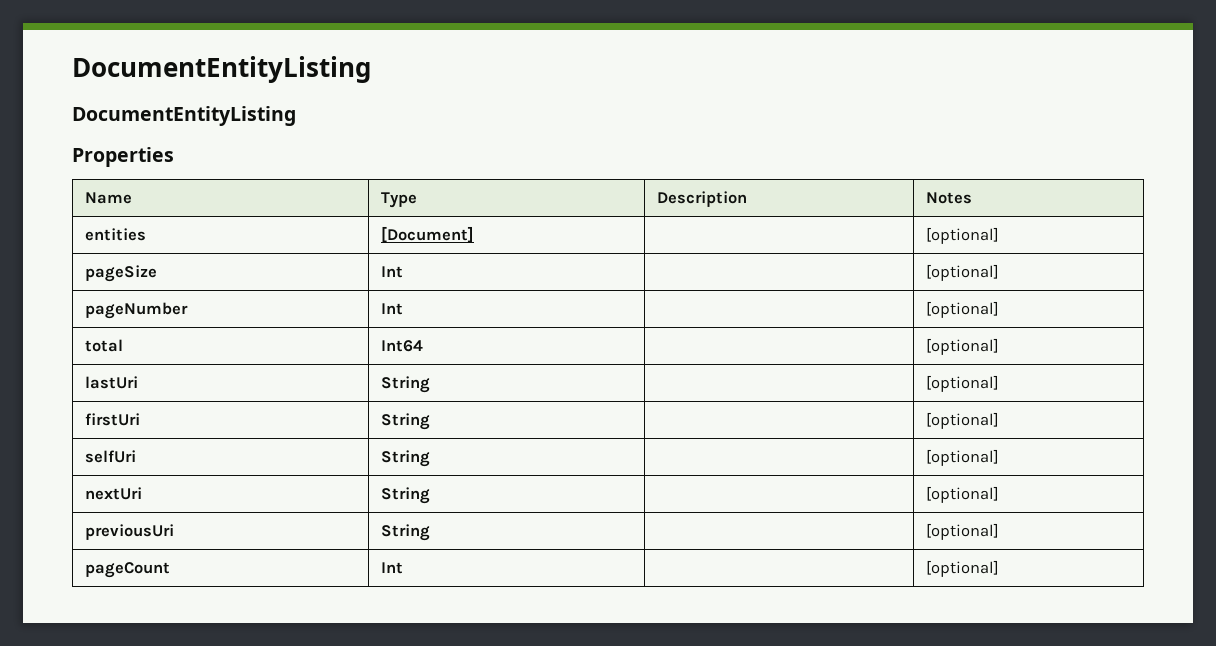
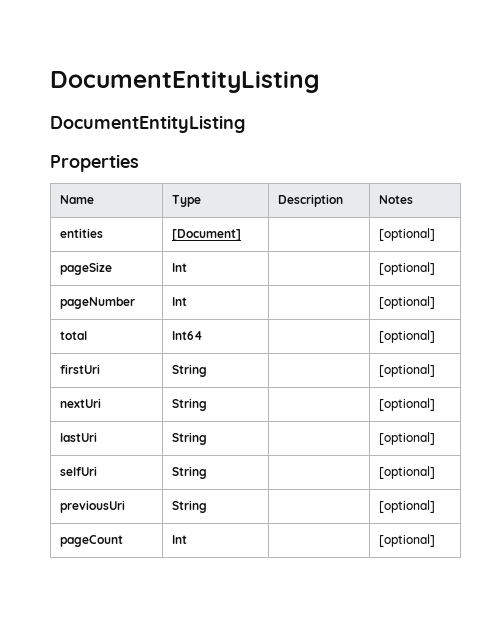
(1000, 346) none -> [60,364,101,374] [172,364,208,377] [379,364,436,377] [60,398,102,408] [172,398,208,411] [379,398,436,411] // firstUri | String | | [optional] // nextUri | String | | [optional]
[85,413,141,426] [381,413,431,430] [926,412,1000,429] // firstUri | String | | [optional] -> (436, 438) none
[85,487,143,500] [381,487,431,504] [926,486,1000,503] // nextUri | String | | [optional] -> (436, 472) none

